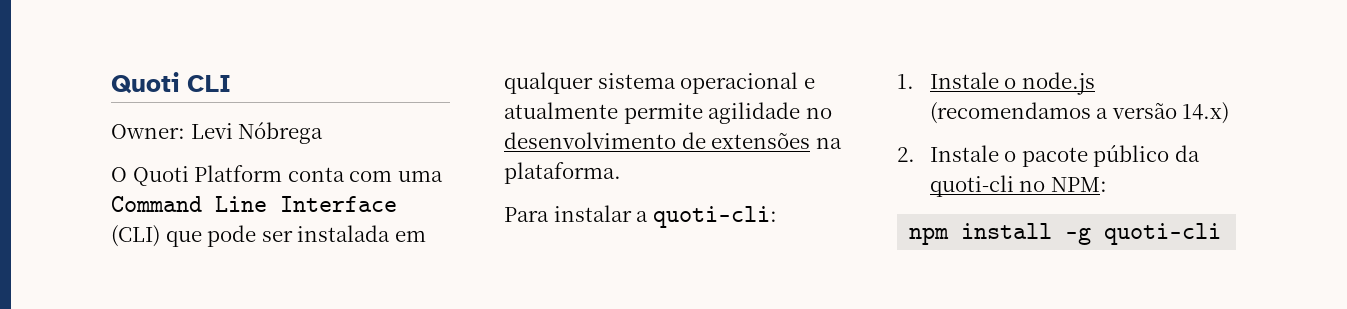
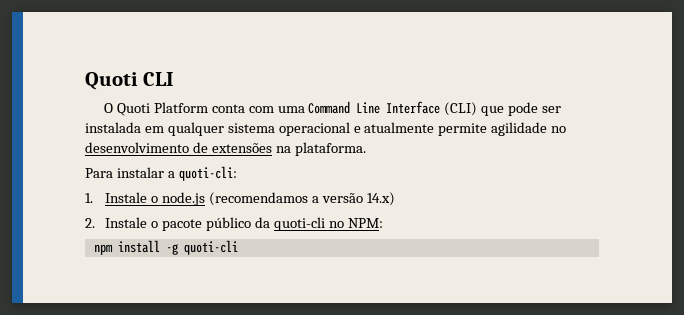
[111,122,324,144] // Owner: Levi Nóbrega -> (174, 79) none

